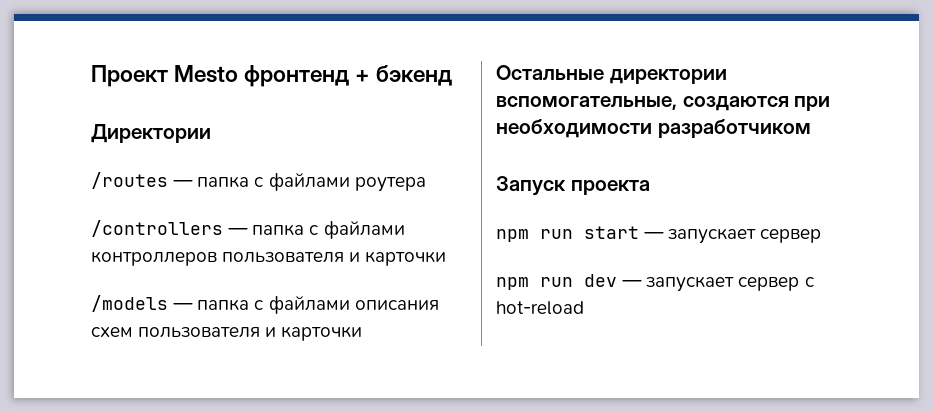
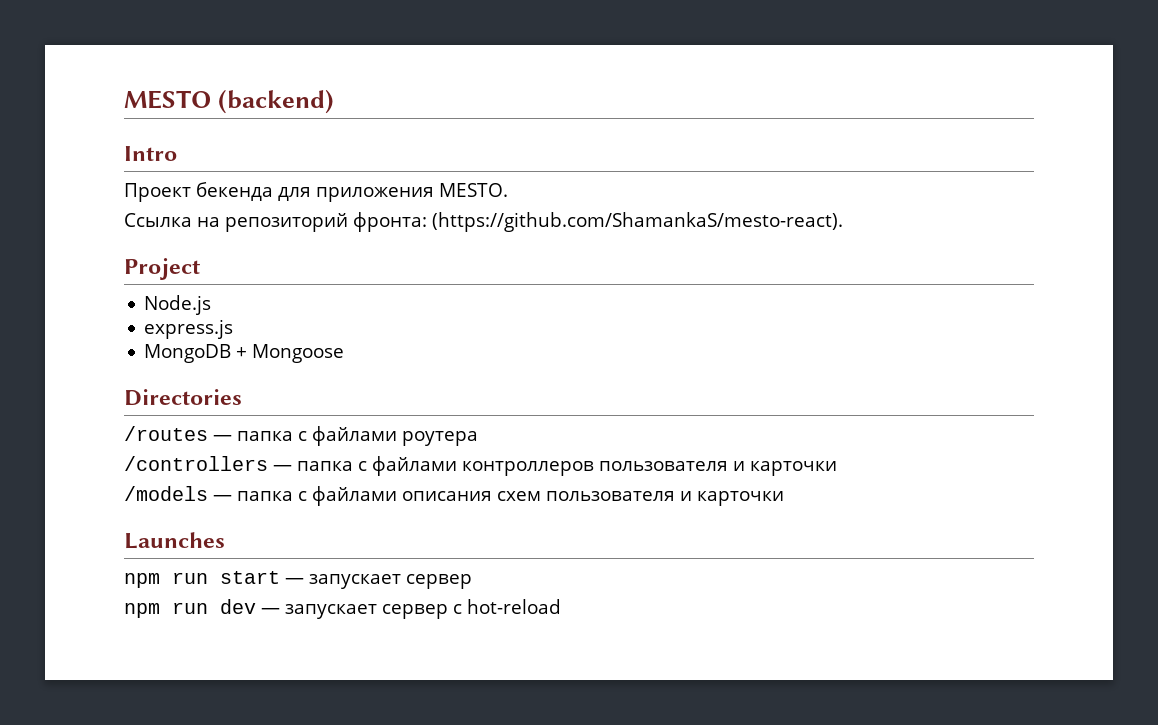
[91,65,453,87] [91,124,211,143] Проект Mesto фронтенд + бэкенд // Директории -> [124,89,334,114] [124,146,177,161] [124,182,508,202] [124,212,843,232] [124,258,200,280] [144,295,212,315] [144,319,234,339] [144,344,345,363] [124,389,242,406] MESTO (backend) // Intro // Проект бекенда для приложения MESTO. // Ссылка на репозиторий фронта: (https://github.com/ShamankaS/mesto-react). // Project // Node.js // express.js // MongoDB + Mongoose // Directories
[496,65,727,84] [496,96,831,111] [496,119,811,138] [496,176,650,196] Остальные директории вспомогательные, создаются при необходимости разработчиком // Запуск проекта -> [124,532,225,549] Launches

